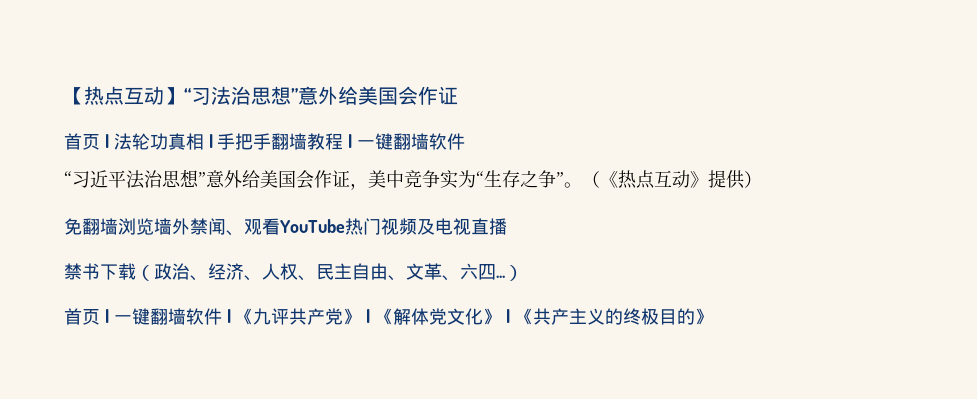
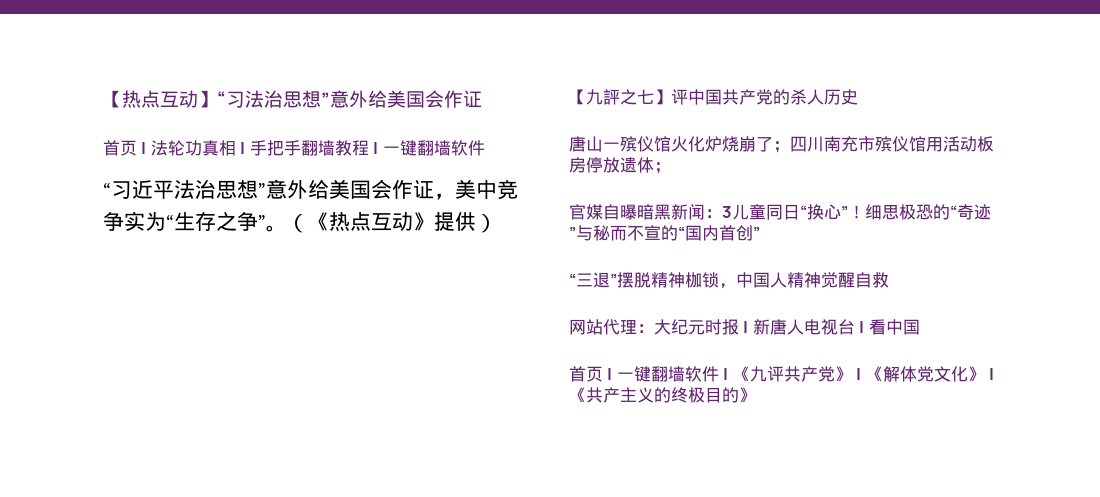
[64,218,507,236] [64,263,523,281] 免翻墙浏览墙外禁闻、观看YouTube热门视频及电视直播 // 禁书下载（政治、经济、人权、民主自由、文革、六四...） -> [569,89,858,105] [569,136,994,153] [569,157,671,174] [569,204,991,220] [569,225,760,241] [569,272,889,289] [569,319,920,335] 【九評之七】评中国共产党的杀人历史 // 唐山一殡仪馆火化炉烧崩了；四川南充市殡仪馆用活动板房停放遗体； // 官媒自曝暗黑新闻：3儿童同日“换心”！细思极恐的“奇迹”与秘而不宣的“国内首创” // “三退”摆脱精神枷锁，中国人精神觉醒自救 // 网站代理：大纪元时报 | 新唐人电视台 | 看中国

